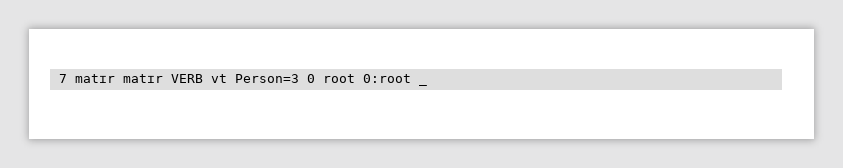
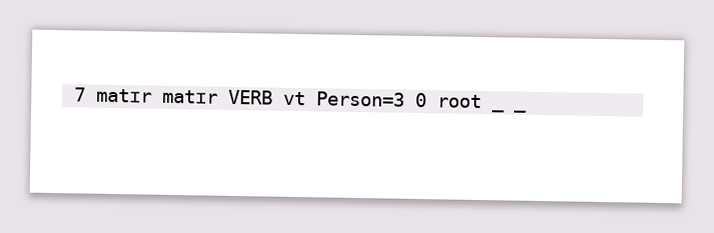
[362,74,411,83] 0:root -> [491,108,505,113] _

